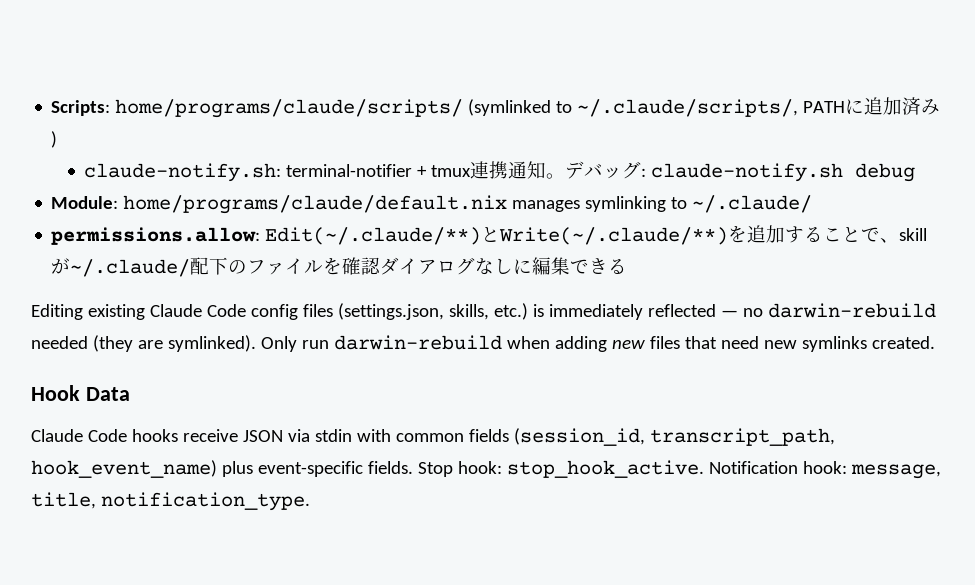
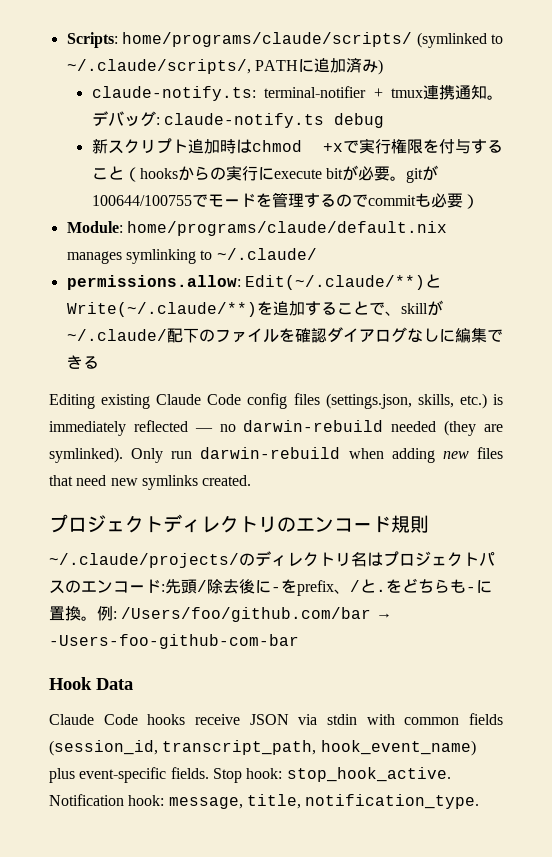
[84,163,282,182] claude-notify.sh: -> [91,86,256,101] claude-notify.ts:
[651,163,844,182] claude-notify.sh -> [163,113,324,128] claude-notify.ts
(916, 172) none -> [91,138,503,154] [91,165,438,183] [91,192,479,209] // 新スクリプト追加時はchmod +xで実行権限を付与すること（hooksからの実行にexecute bitが必要。gitが100644/100755でモードを管理するのでcommitも必要）
(935, 342) none -> [49,514,429,533] [49,551,495,568] [49,578,492,596] [49,606,392,622] [49,634,299,649] // プロジェクトディレクトリのエンコード規則 // ~/.claude/projects/のディレクトリ名はプロジェクトパスのエンコード:先頭/除去後に-をprefix、/と.をどちらも-に置換。例: /Users/foo/github.com/bar → -Users-foo-github-com-bar

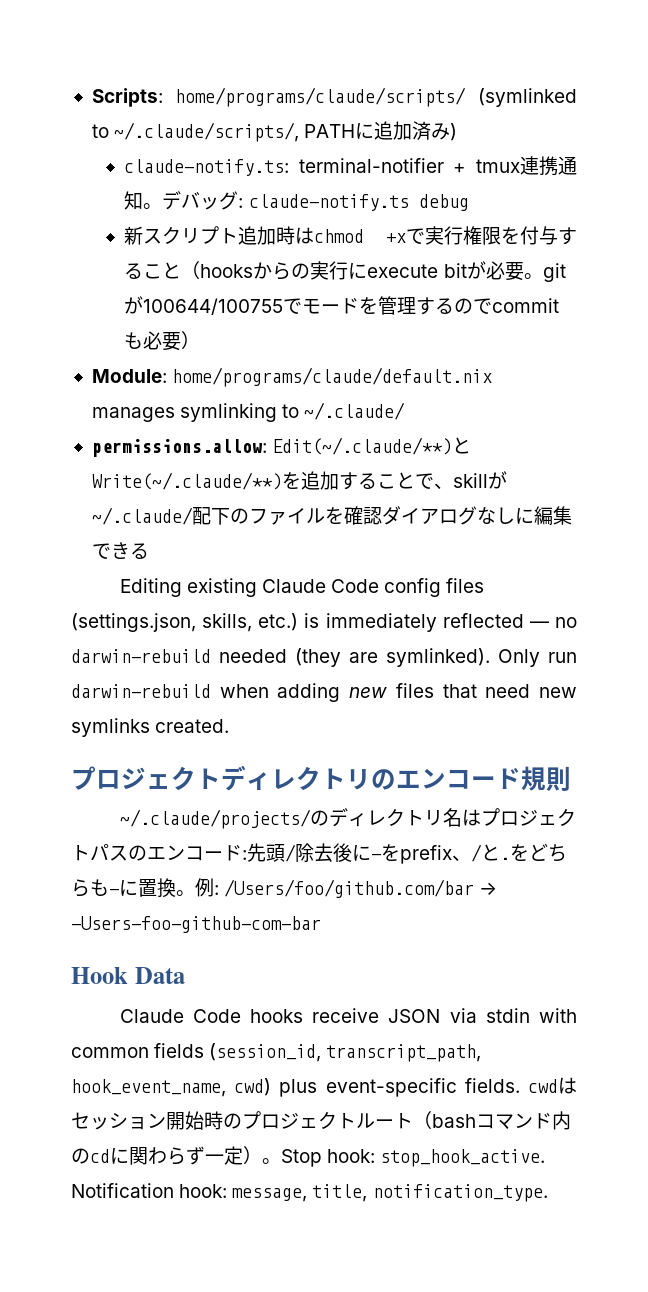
[320,740,476,756] hook_event_name) -> [71,1078,272,1097] hook_event_name, cwd)
(209, 773) none -> [528,1077,577,1094] [71,1111,571,1130] [71,1146,281,1165] cwdはセッション開始時のプロジェクトルート（bashコマンド内のcdに関わらず一定）。

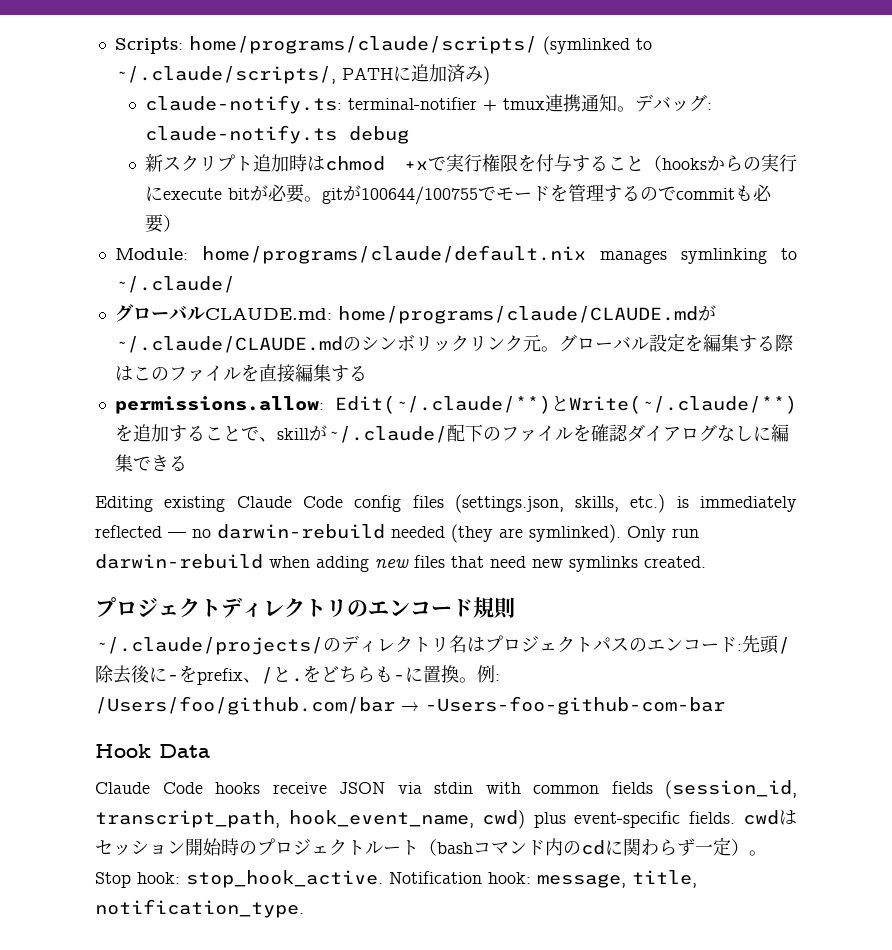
(406, 411) none -> [114,304,716,324] [114,333,793,353] [114,364,367,383] // グローバルCLAUDE.md: home/programs/claude/CLAUDE.mdが~/.claude/CLAUDE.mdのシンボリックリンク元。グローバル設定を編集する際はこのファイルを直接編集する

